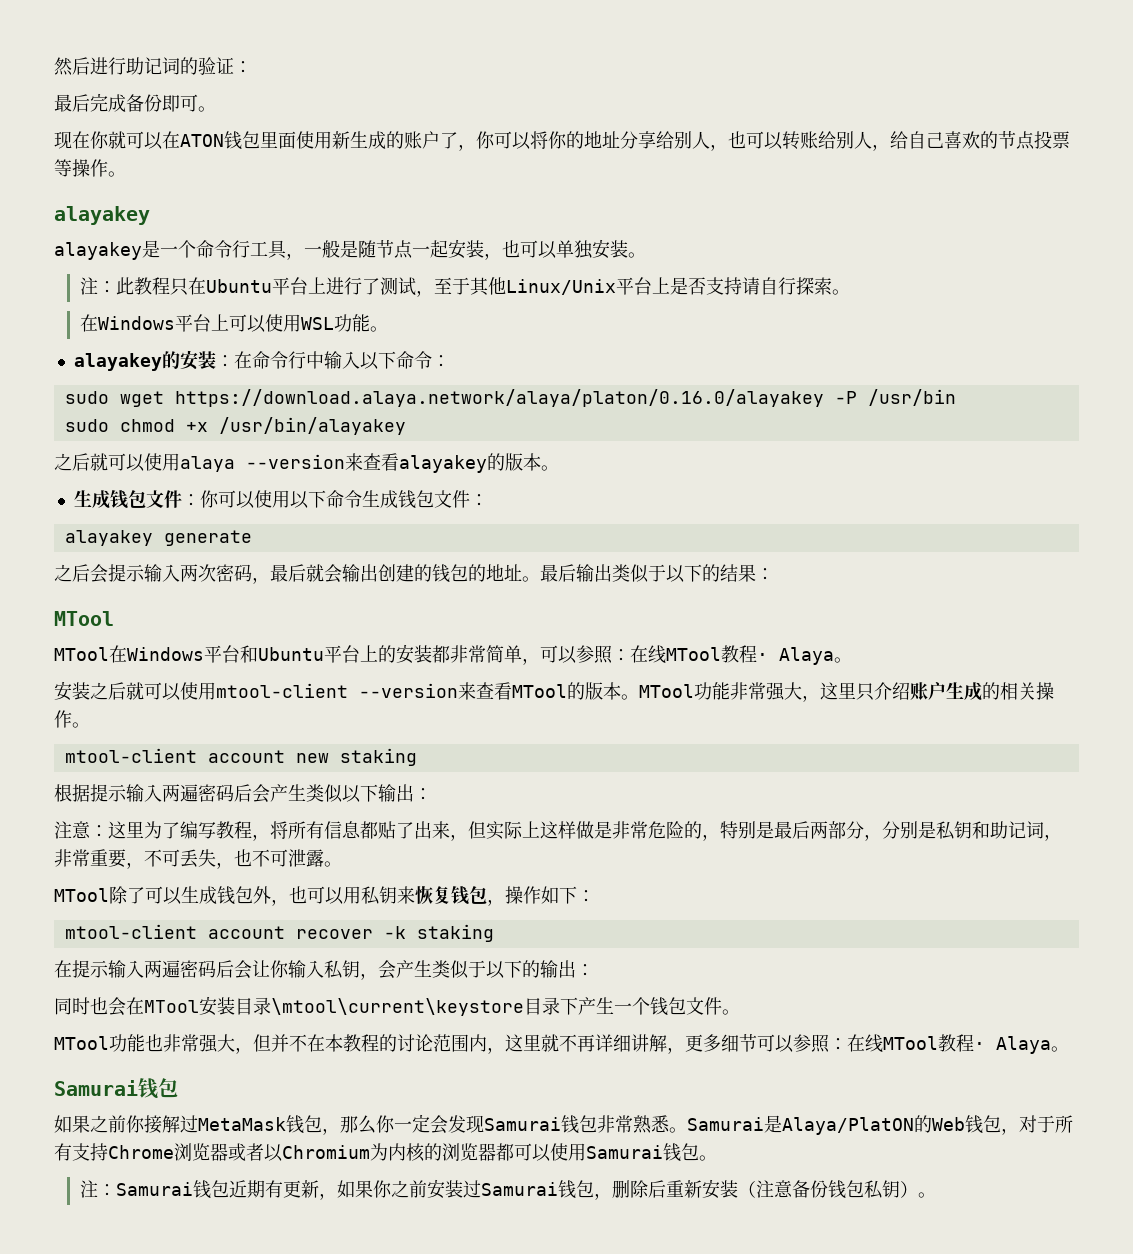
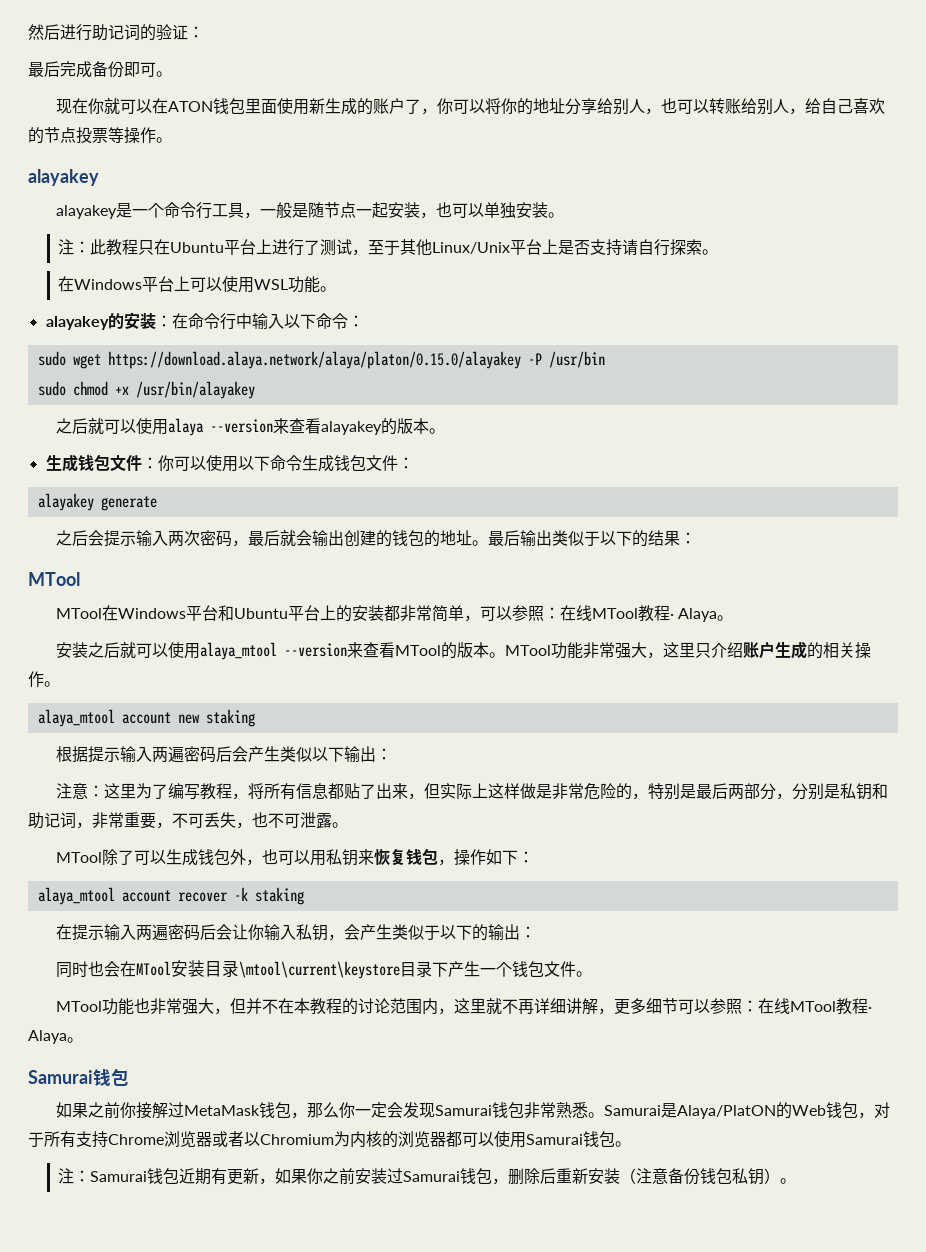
[174,389,824,407] https://download.alaya.network/alaya/platon/0.16.0/alayakey -> [107,351,521,369] https://download.alaya.network/alaya/platon/0.15.0/alayakey
[216,683,348,698] mtool-client -> [200,642,278,660] alaya_mtool
[64,748,197,763] mtool-client -> [37,709,115,727] alaya_mtool
[64,924,197,939] mtool-client -> [37,887,115,905] alaya_mtool

